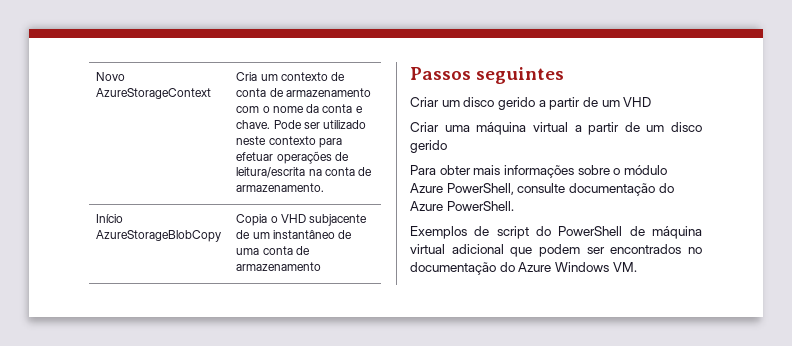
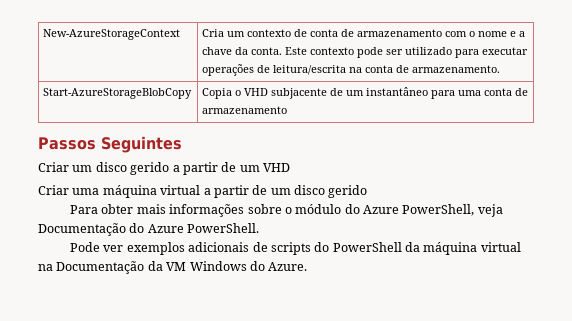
[96,72,126,81] [96,88,212,99] Novo AzureStorageContext -> [43,29,181,40] New-AzureStorageContext
[306,104,363,113] [236,120,367,129] [236,136,342,148] [236,152,274,161] da conta e chave. Pode ser utilizado neste contexto para efetuar -> [510,31,526,37] [202,47,529,58] e a chave da conta. Este contexto pode ser utilizado para executar
[96,214,124,223] [96,230,222,242] Início AzureStorageBlobCopy -> [43,88,193,99] Start-AzureStorageBlobCopy
[338,230,353,239] de -> [431,90,456,99] para
[476,67,565,84] seguintes -> [101,136,182,153] Seguintes
(667, 170) none -> [344,204,360,214] do
[517,183,655,196] consulte documentação -> [477,204,503,217] [38,223,126,236] veja Documentação
[410,226,529,239] Exemplos de script -> [70,242,311,255] Pode ver exemplos adicionais de scripts
[629,226,702,239] [410,244,702,257] [410,262,637,275] de máquina virtual adicional que podem ser encontrados no documentação do Azure Windows VM. -> [405,242,521,255] [38,261,308,274] da máquina virtual na Documentação da VM Windows do Azure.

